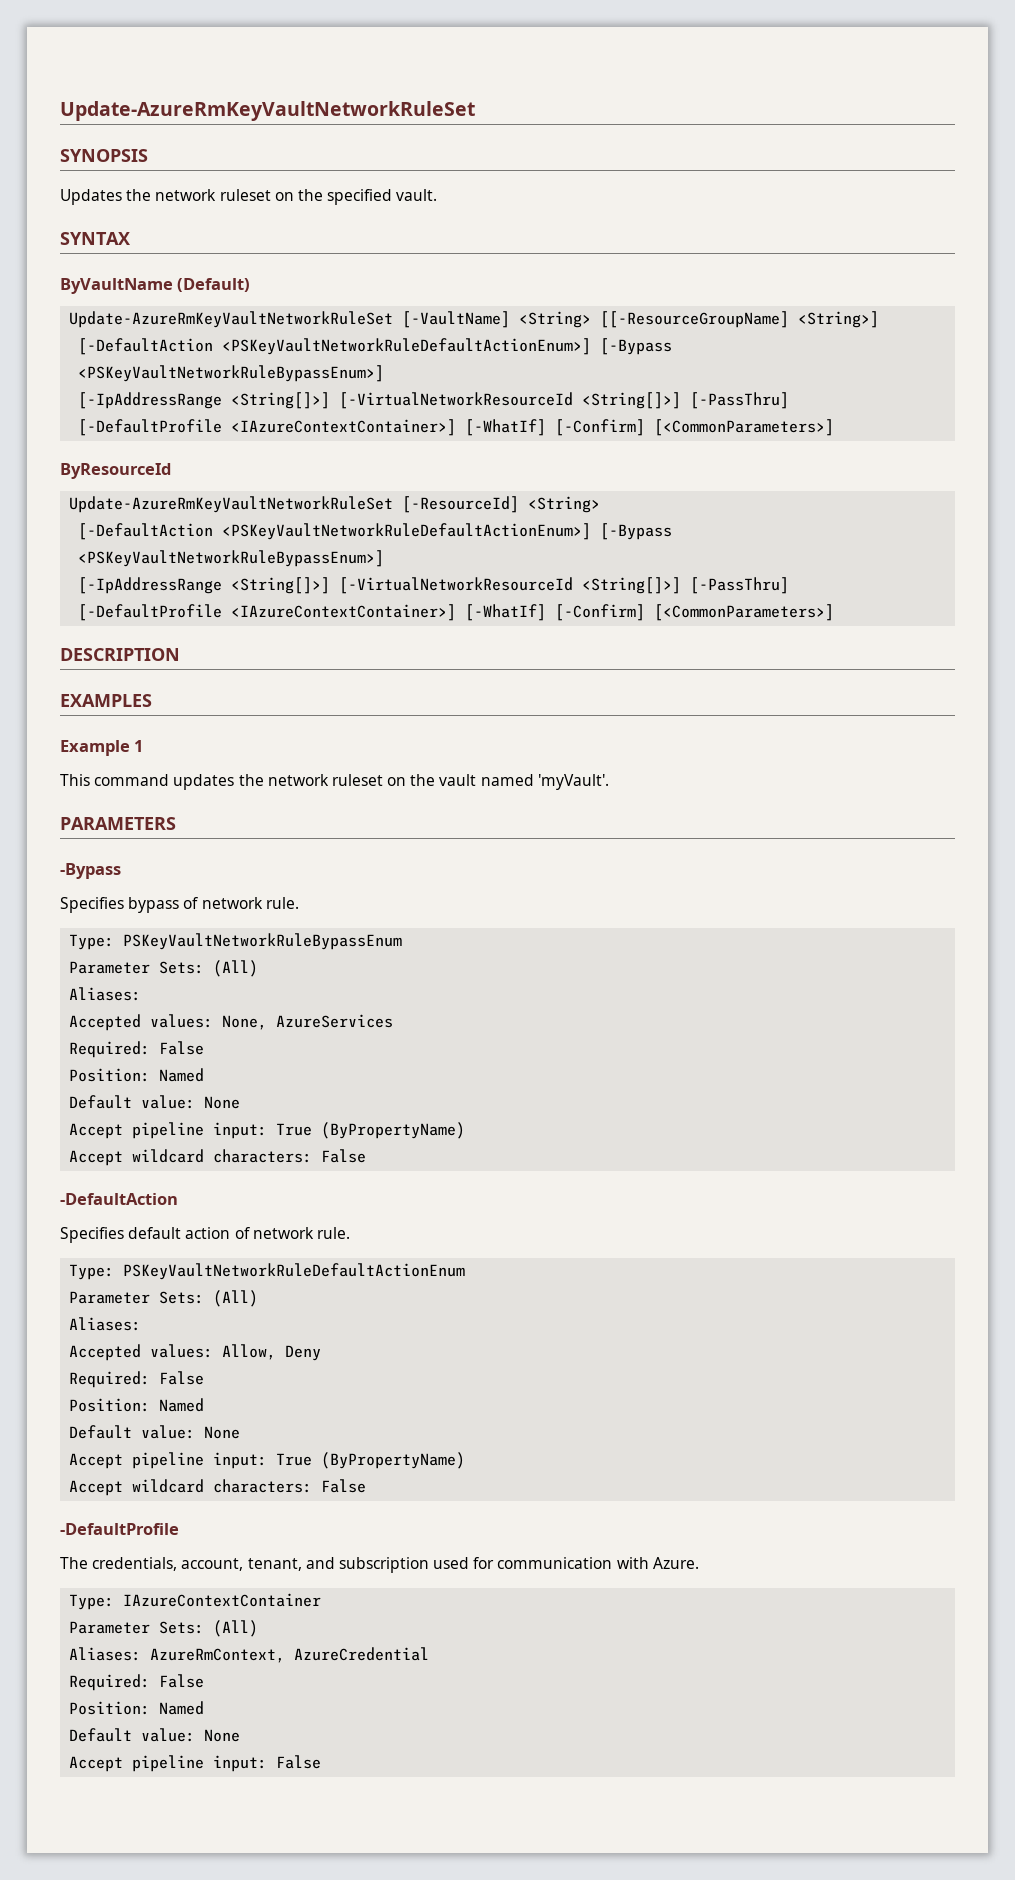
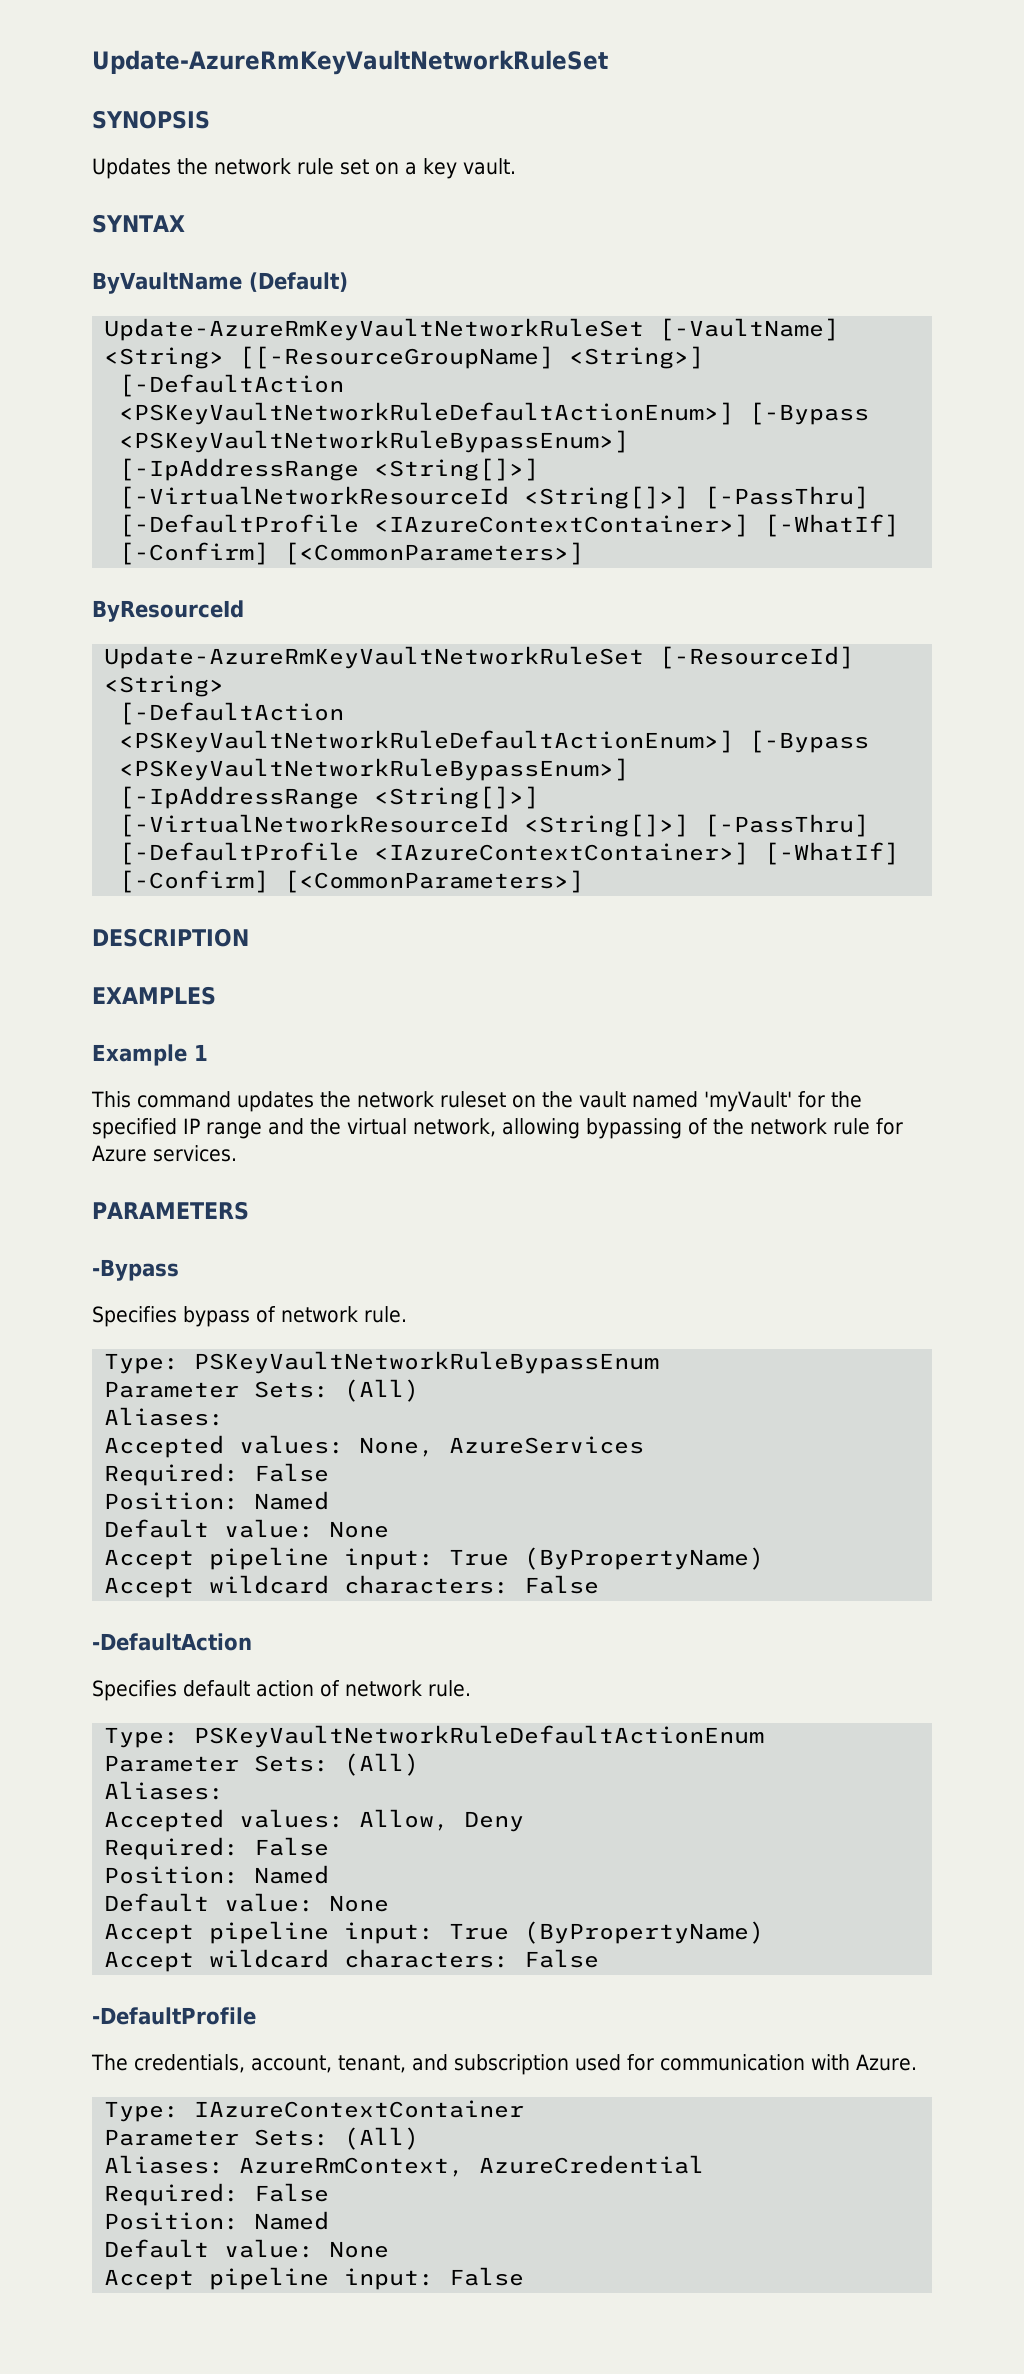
[219,189,393,205] ruleset on the specified -> [297,158,457,179] rule set on a key
[537,774,609,790] 'myVault'. -> [704,1091,862,1112] [92,1118,903,1139] [92,1145,237,1162] 'myVault' for the specified IP range and the virtual network, allowing bypassing of the network rule for Azure services.

